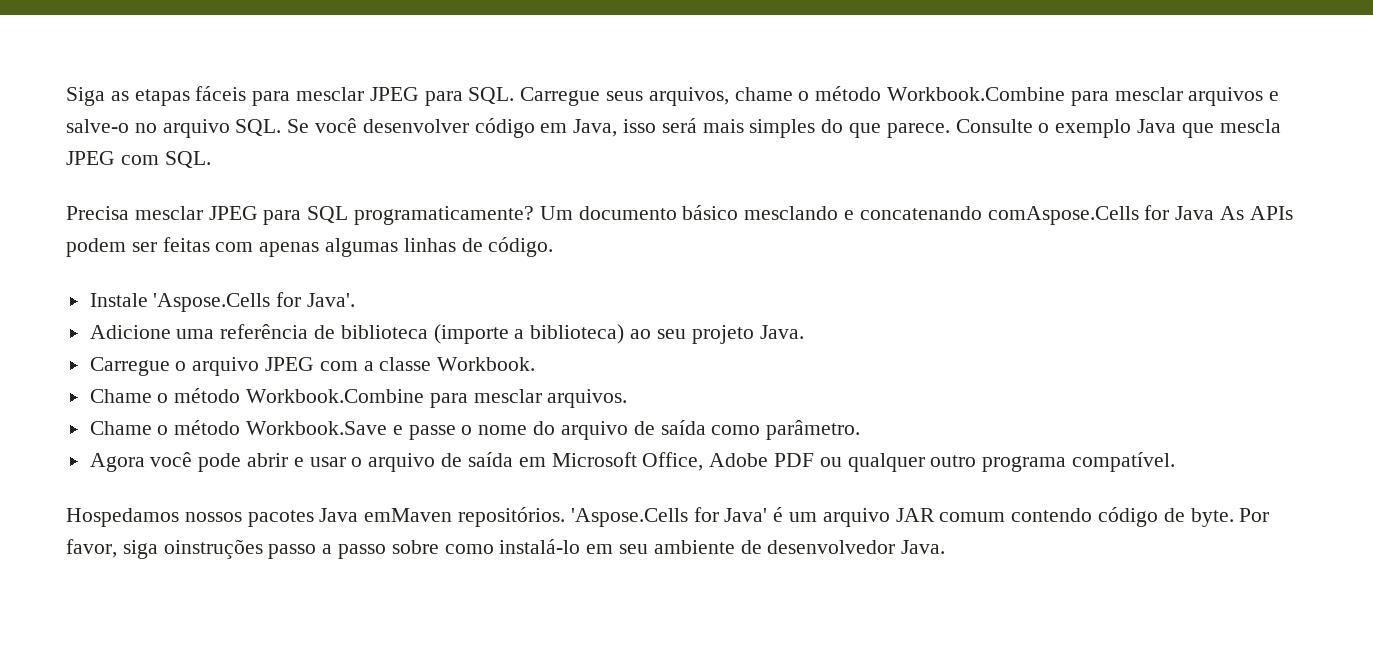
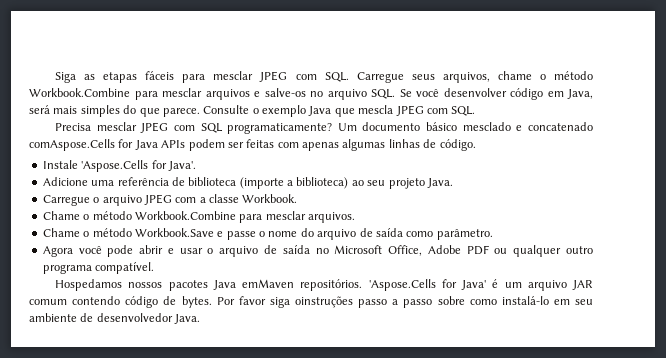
[424,91,463,106] para -> [295,74,317,80] com
[66,119,129,133] salve-o -> [264,88,306,97] salve-os
[623,119,657,133] isso -> (593, 94) none
[263,210,302,225] para -> [173,125,195,131] com
[744,206,982,220] mesclando e concatenando -> [462,122,593,131] mesclado e concatenado
[1220,206,1245,220] As -> (158, 145) none
[518,457,546,467] em -> [315,248,329,254] no
[1190,508,1270,527] [66,539,117,558] byte. Por favor, -> [181,296,266,308] bytes. Por favor

